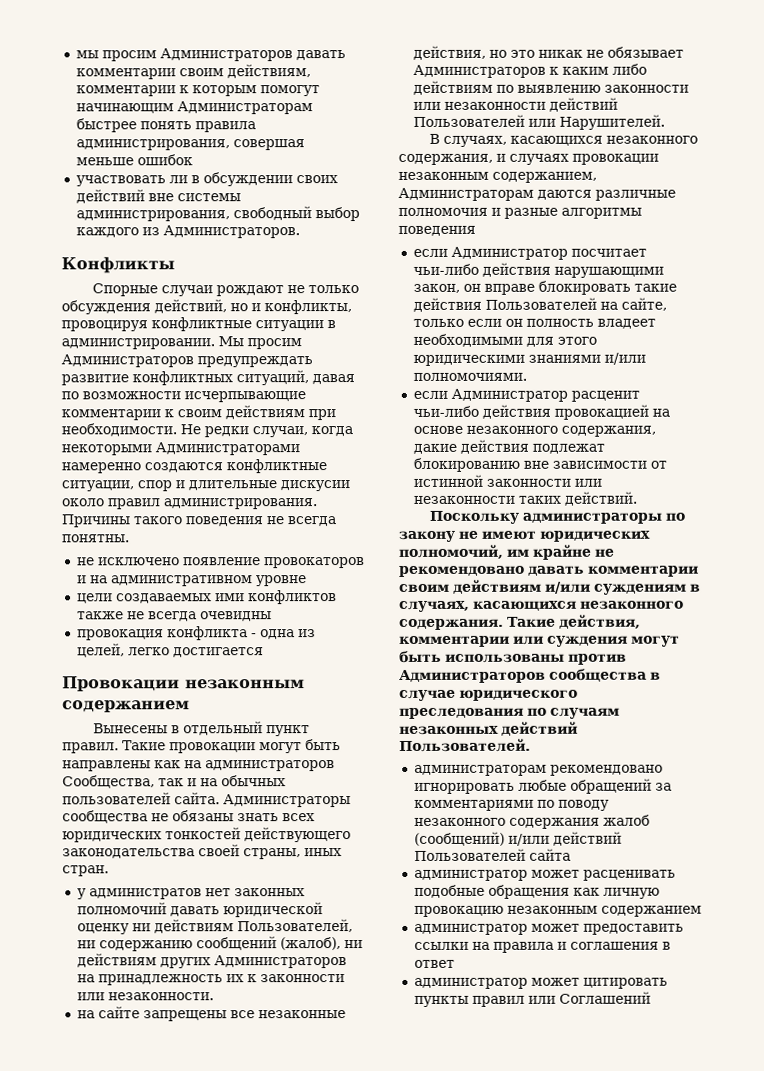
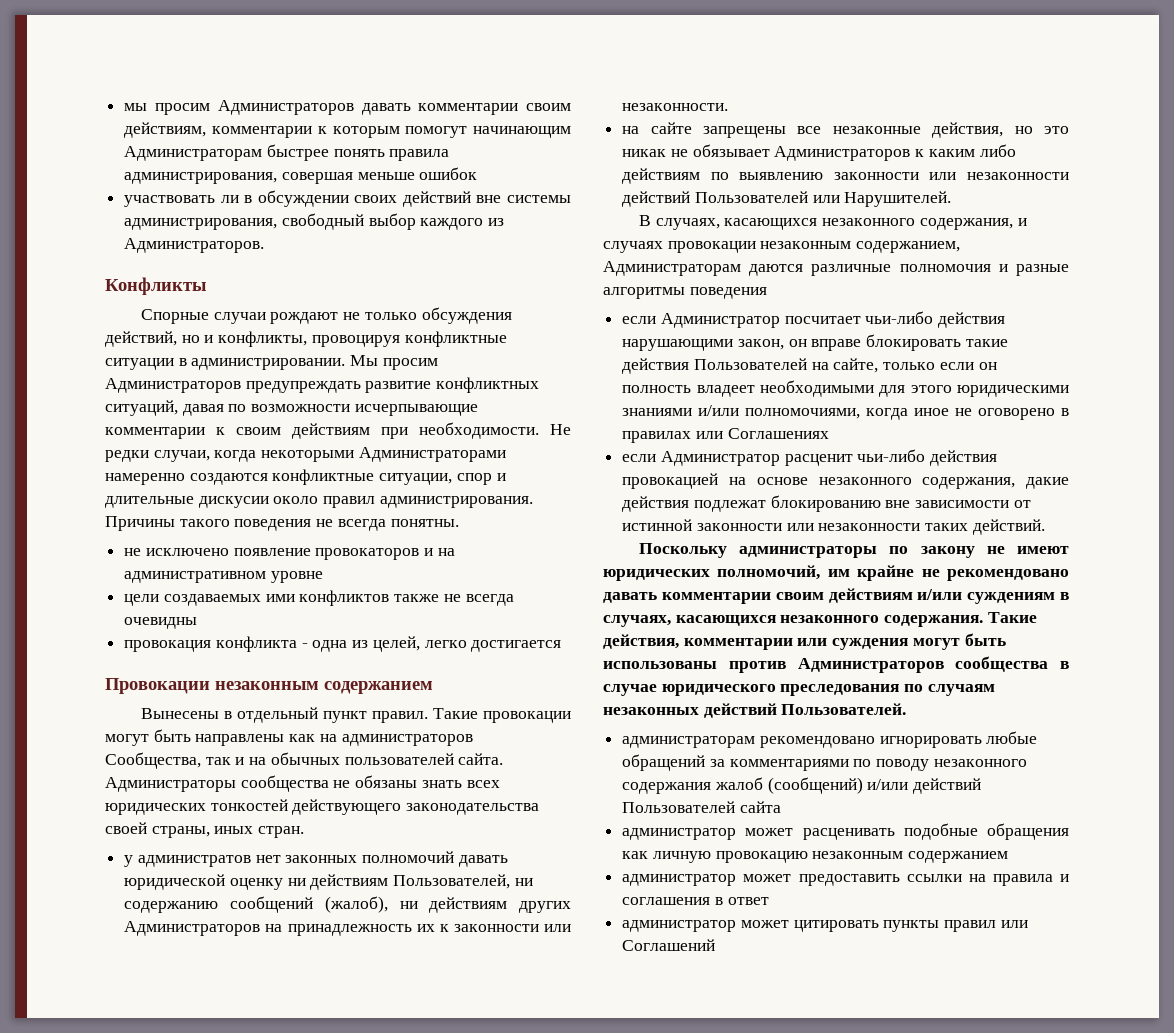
[412,372,527,381] полномочиями. -> [745,408,1069,420] [622,428,829,443] полномочиями, когда иное не оговорено в правилах или Соглашениях

